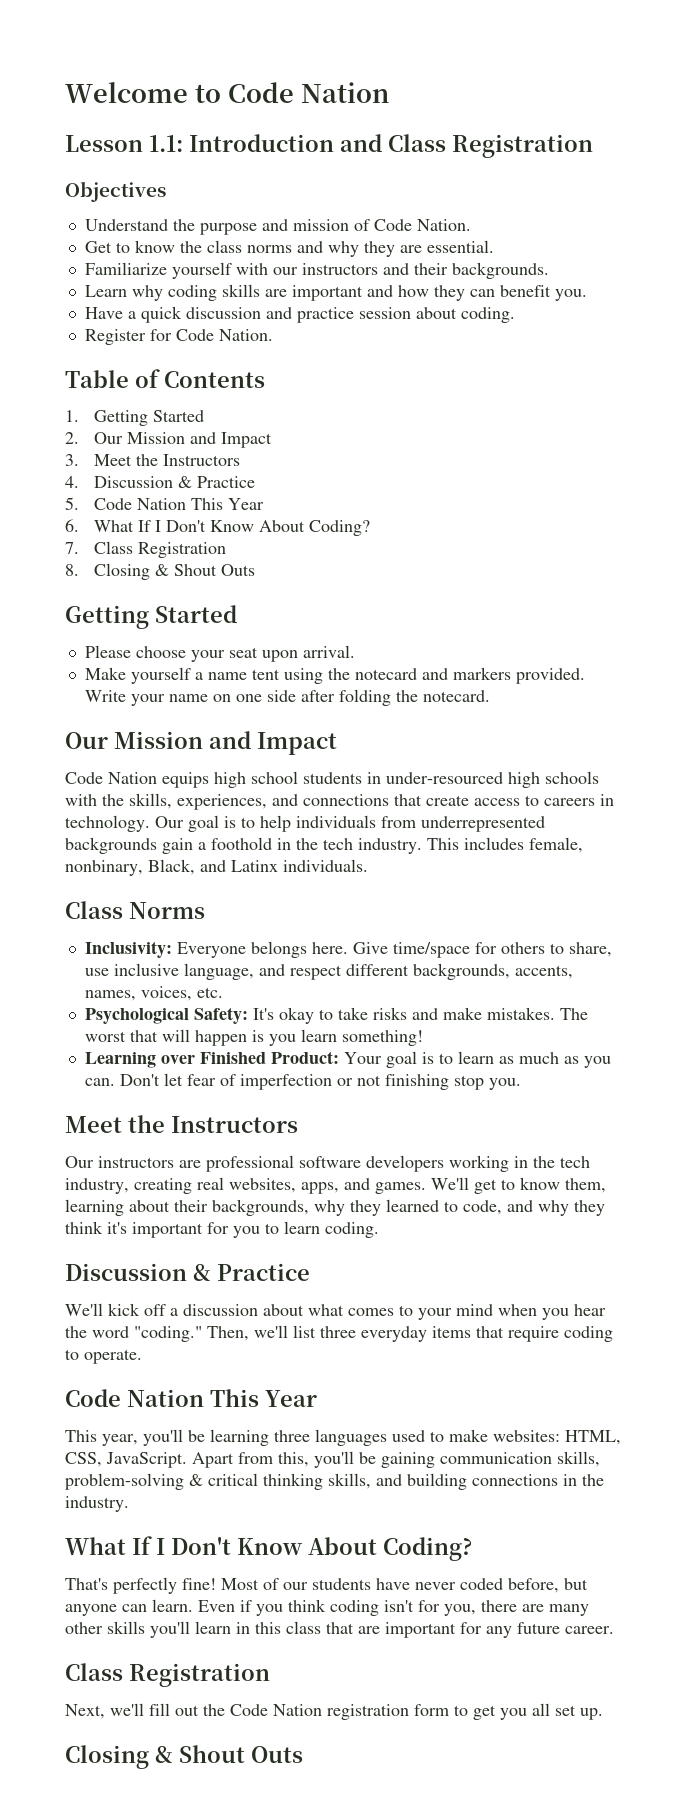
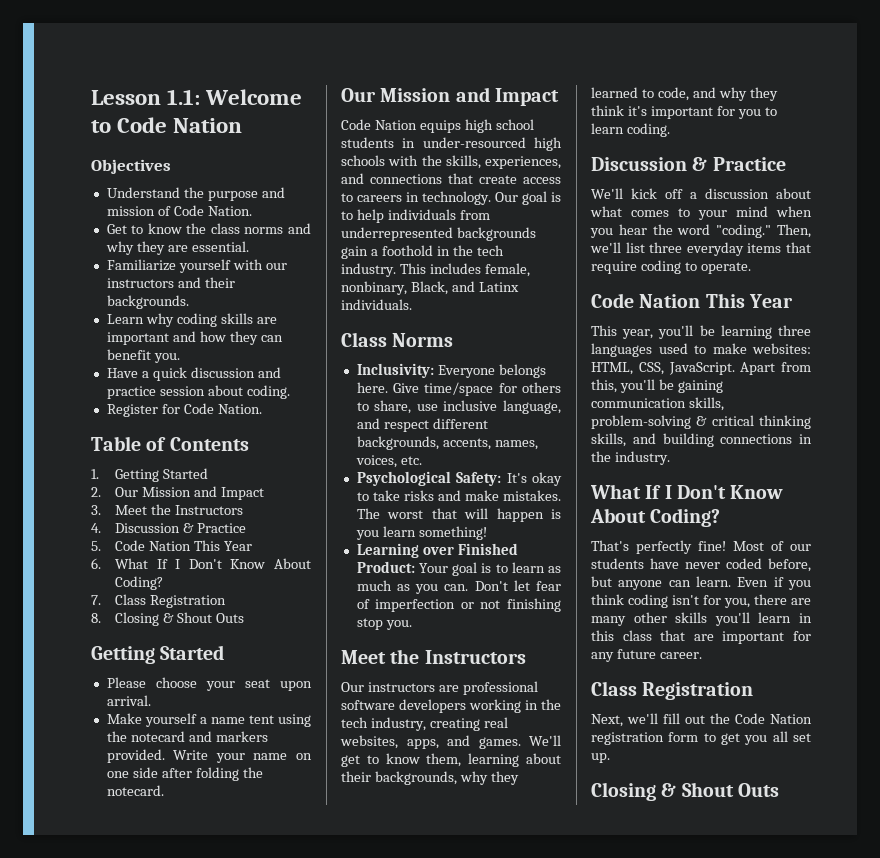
(65, 92) none -> [91,89,201,105] Lesson 1.1:
[65,134,593,158] // Lesson 1.1: Introduction and Class Registration -> (243, 125) none

